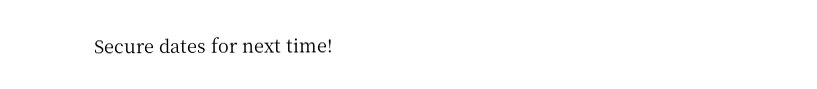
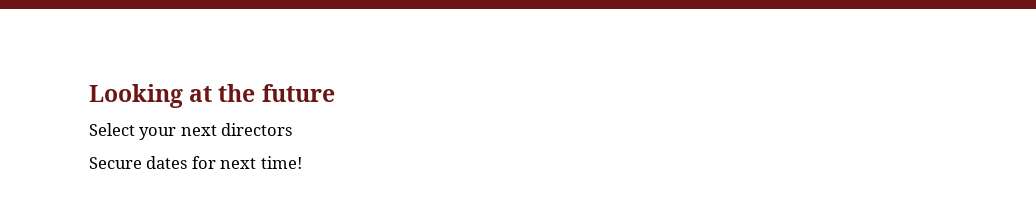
(93, 47) none -> [89,84,335,108] [89,123,293,140] Looking at the future // Select your next directors //

